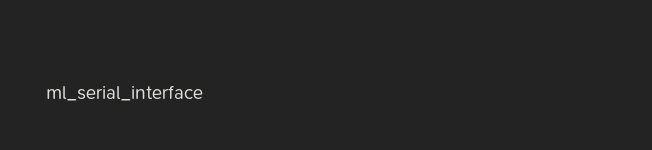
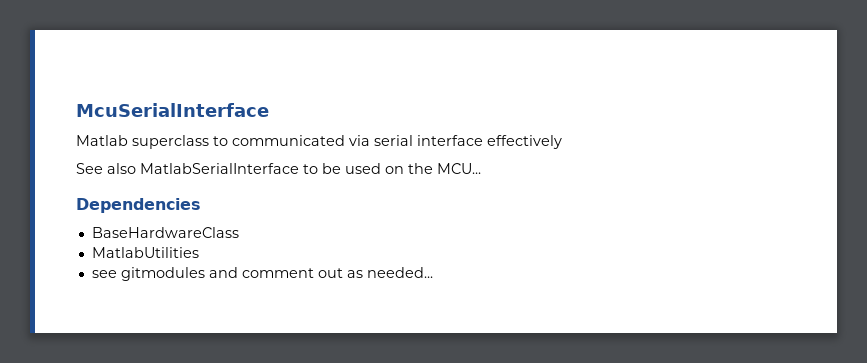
[46,85,203,101] ml_serial_interface -> [76,103,269,117] [76,135,562,149] [76,163,481,174] [76,198,201,213] [91,227,239,238] [91,247,199,258] [91,267,433,281] McuSerialInterface // Matlab superclass to communicated via serial interface effectively // See also MatlabSerialInterface to be used on the MCU... // Dependencies // BaseHardwareClass // MatlabUtilities // see gitmodules and comment out as needed...

